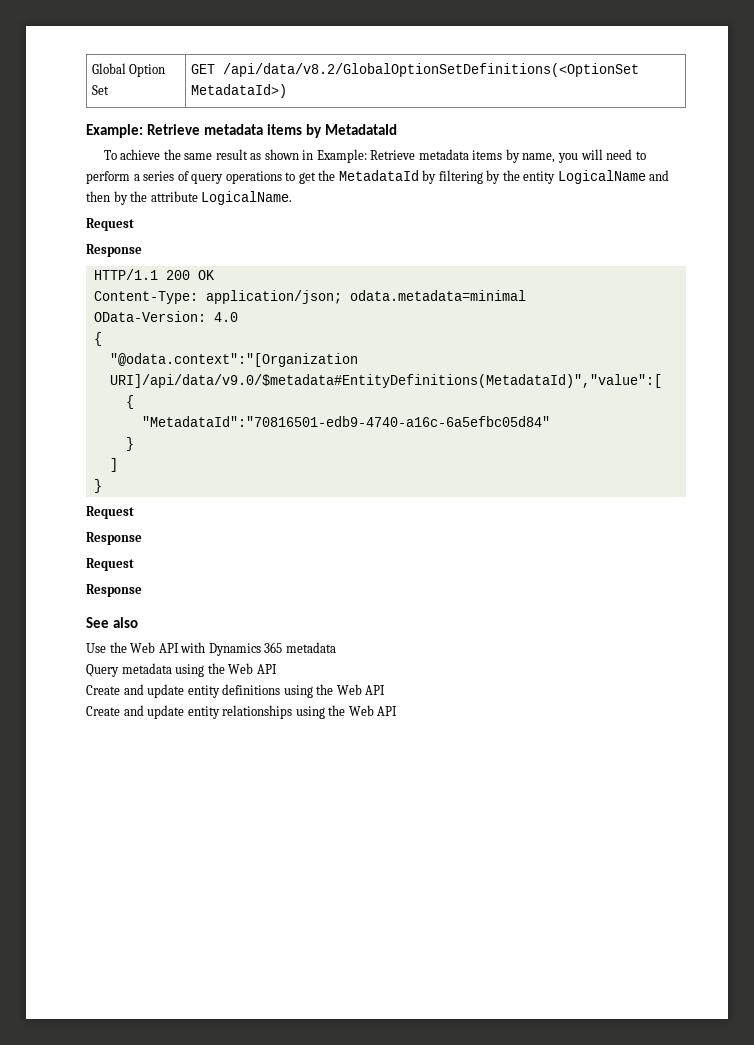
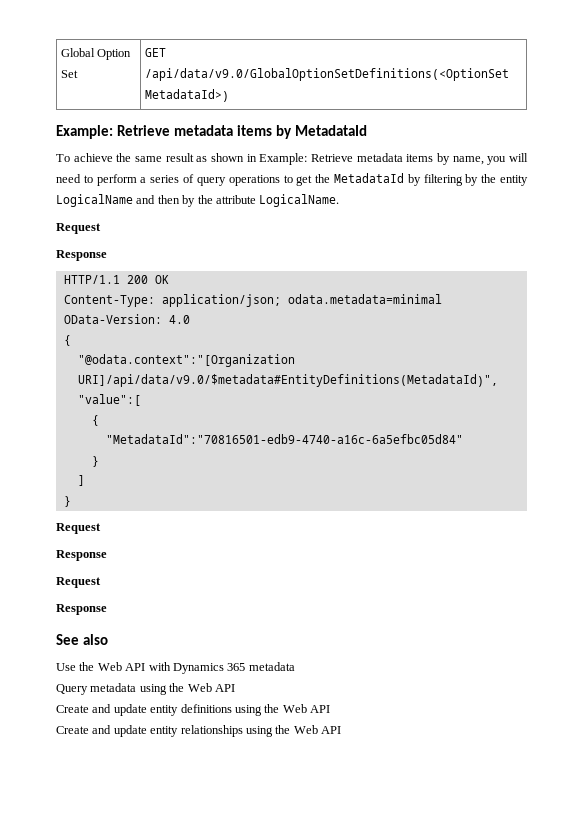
[222,63,639,77] /api/data/v8.2/GlobalOptionSetDefinitions(<OptionSet -> [145,68,510,81] /api/data/v9.0/GlobalOptionSetDefinitions(<OptionSet

